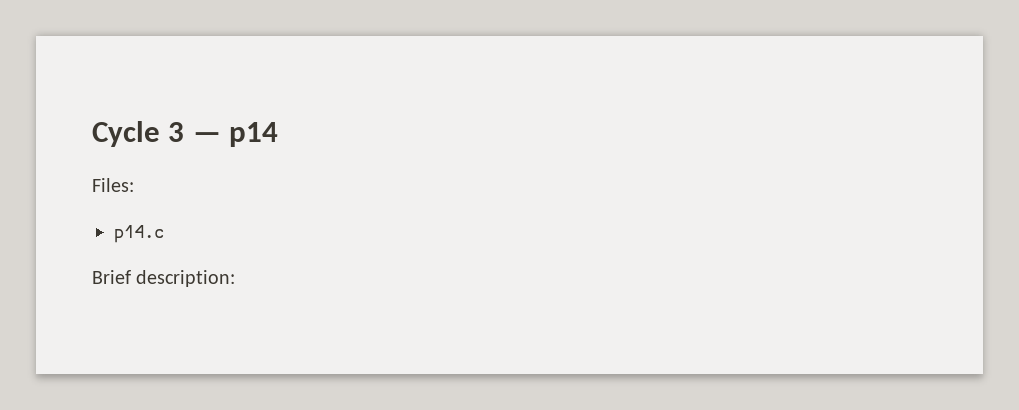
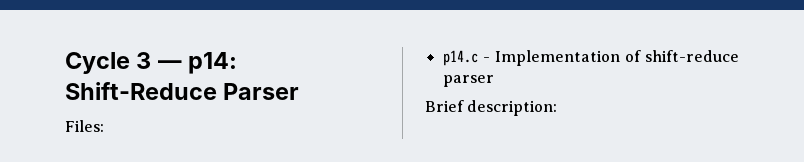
[229,122,279,147] p14 -> [188,52,238,74] [65,82,300,100] p14: Shift-Reduce Parser
(164, 234) none -> [482,50,739,66] [442,75,494,87] - Implementation of shift-reduce parser

